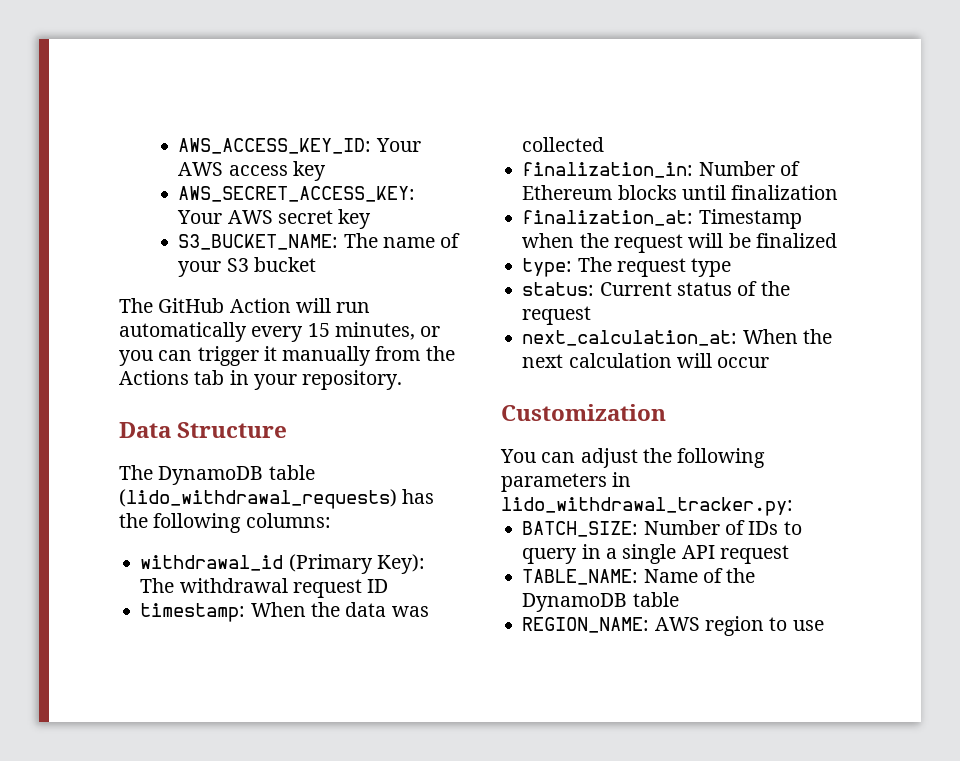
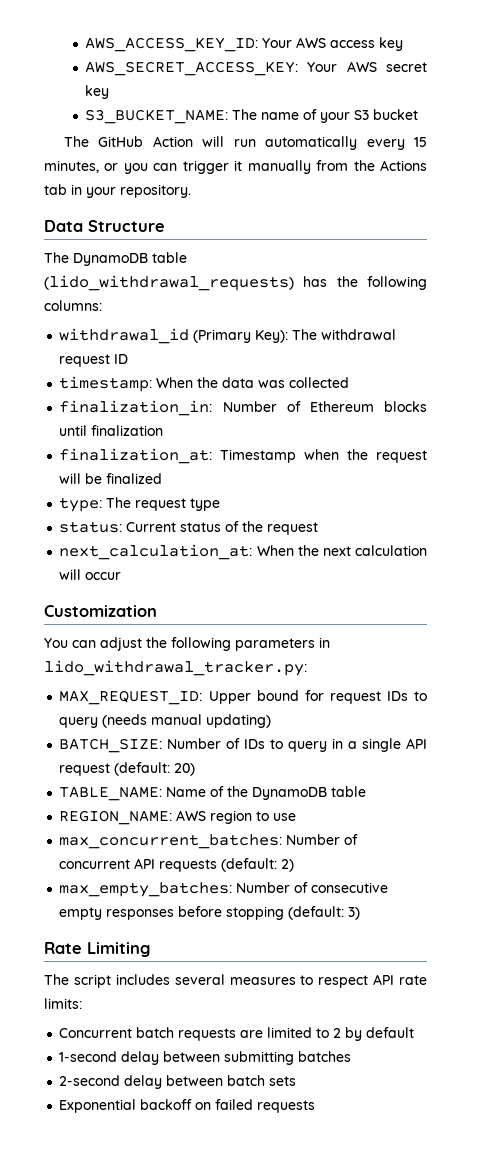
(793, 506) none -> [59,690,428,705] [59,714,272,728] // MAX_REQUEST_ID: Upper bound for request IDs to query (needs manual updating)
(789, 554) none -> [114,762,196,776] (default: 20)
(824, 625) none -> [59,834,359,849] [59,858,295,872] [59,882,389,897] [59,906,361,920] [44,942,150,957] [44,974,427,988] [44,998,82,1009] [59,1027,415,1041] [59,1051,352,1065] [59,1075,297,1089] [59,1099,316,1113] // max_concurrent_batches: Number of concurrent API requests (default: 2) // max_empty_batches: Number of consecutive empty responses before stopping (default: 3) // Rate Limiting // The script includes several measures to respect API rate limits: // Concurrent batch requests are limited to 2 by default // 1-second delay between submitting batches // 2-second delay between batch sets // Exponential backoff on failed requests

